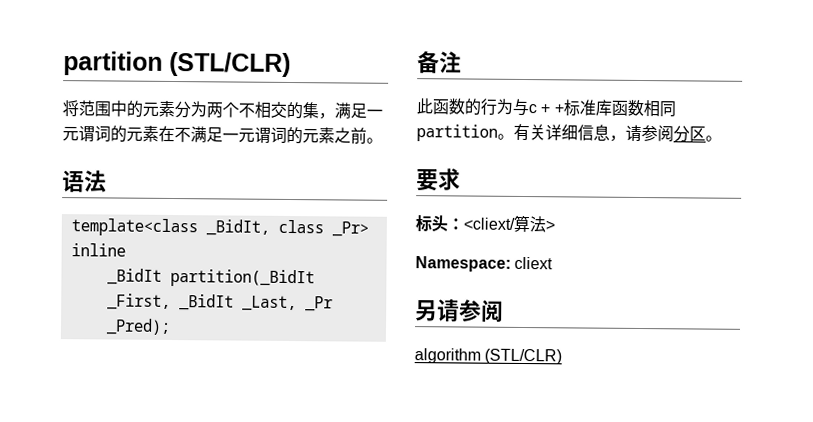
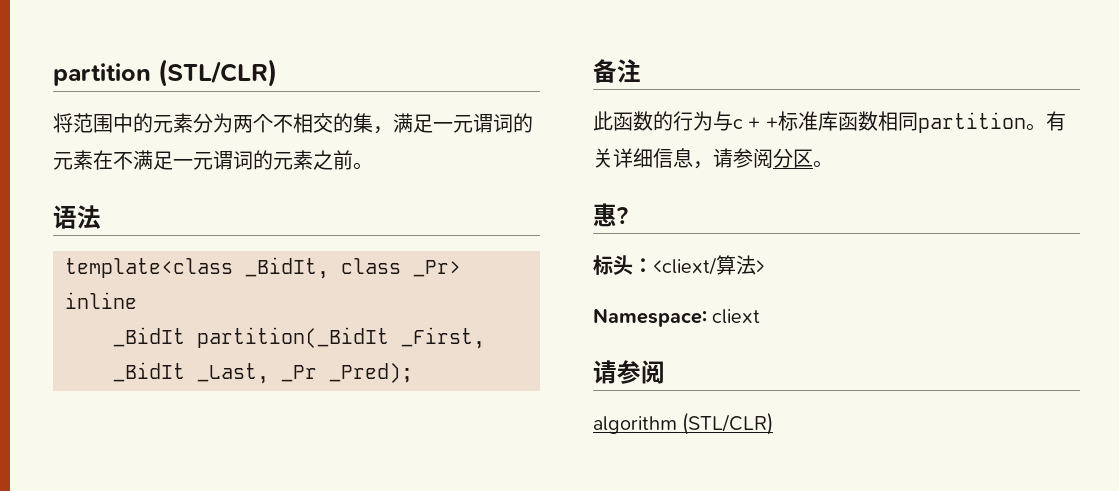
[416,168,461,192] 要求 -> [593,203,628,227] 惠?
[415,300,438,322] 另 -> (761, 316) none

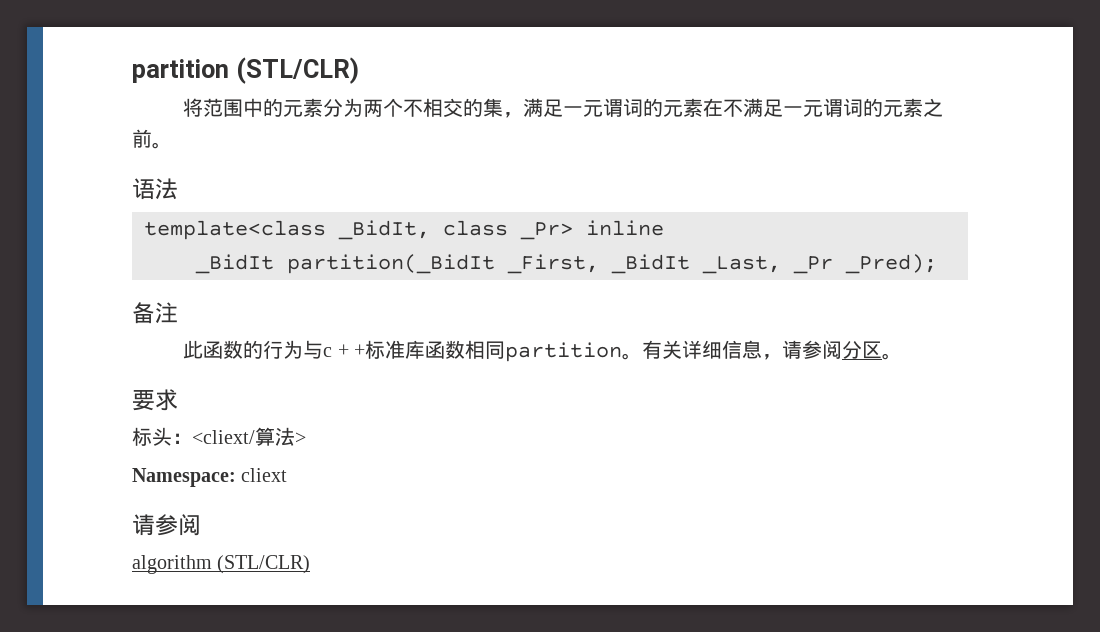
[593,203,628,227] 惠? -> [132,389,178,411] 要求

